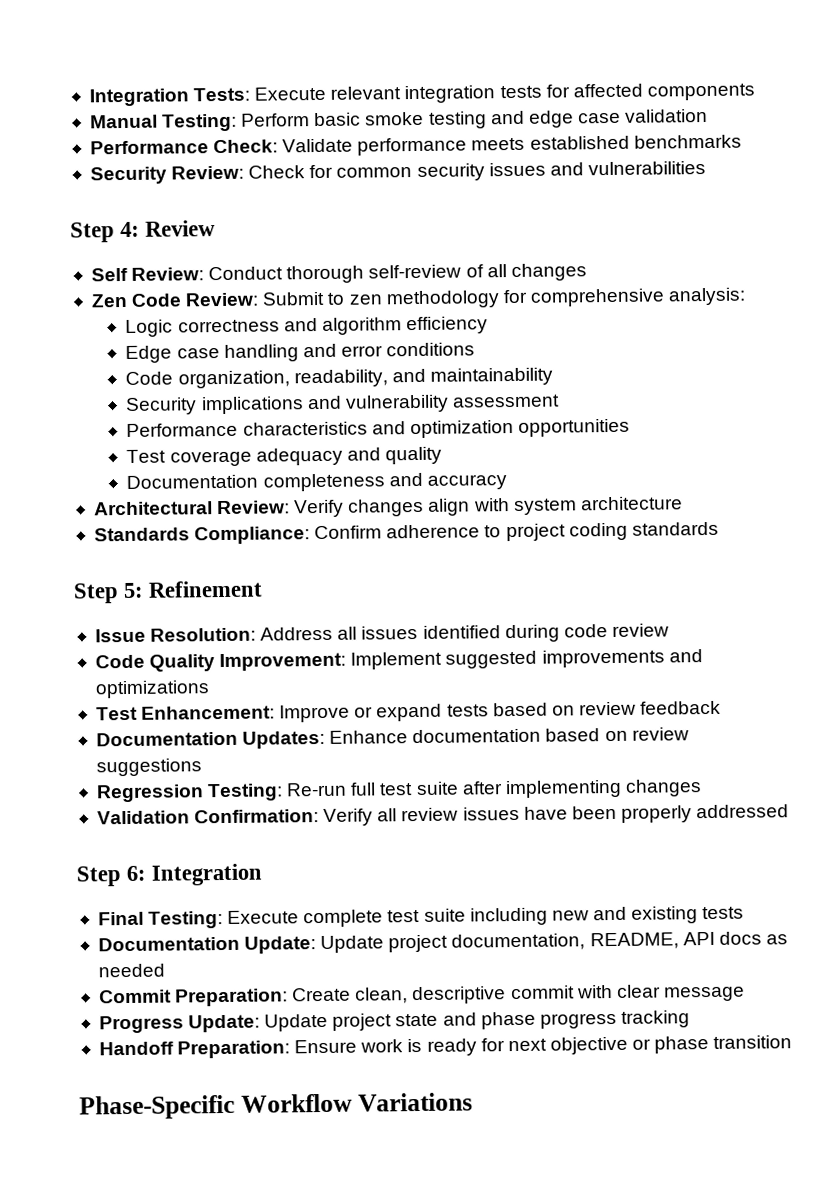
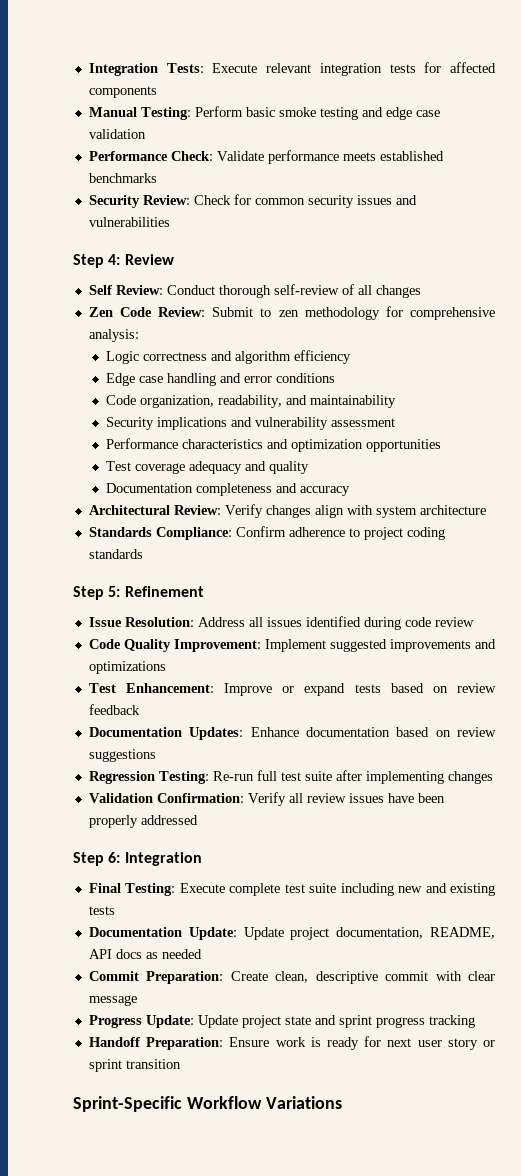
[480,1011,536,1030] phase -> [338,1015,372,1028] sprint
[549,1036,710,1055] objective or phase -> [417,1038,495,1050] [88,1059,122,1072] user story or sprint
[79,1094,235,1120] Phase-Specific -> [73,1096,182,1112] Sprint-Specific

